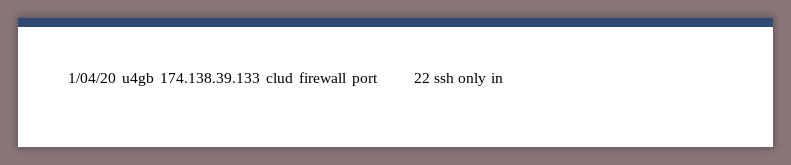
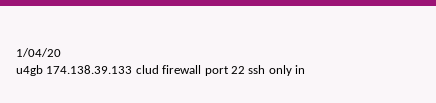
(116, 78) none -> (61, 52) //

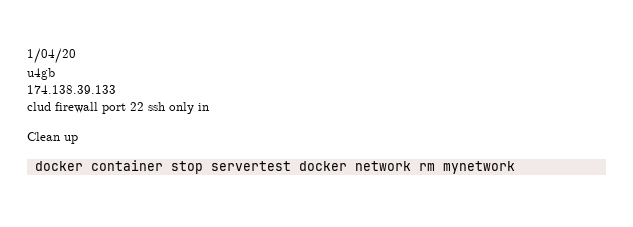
(43, 70) none -> (55, 74) //
(133, 69) none -> (116, 89) //
(305, 69) none -> [27,132,78,144] [34,160,515,174] // Clean up // docker container stop servertest docker network rm mynetwork

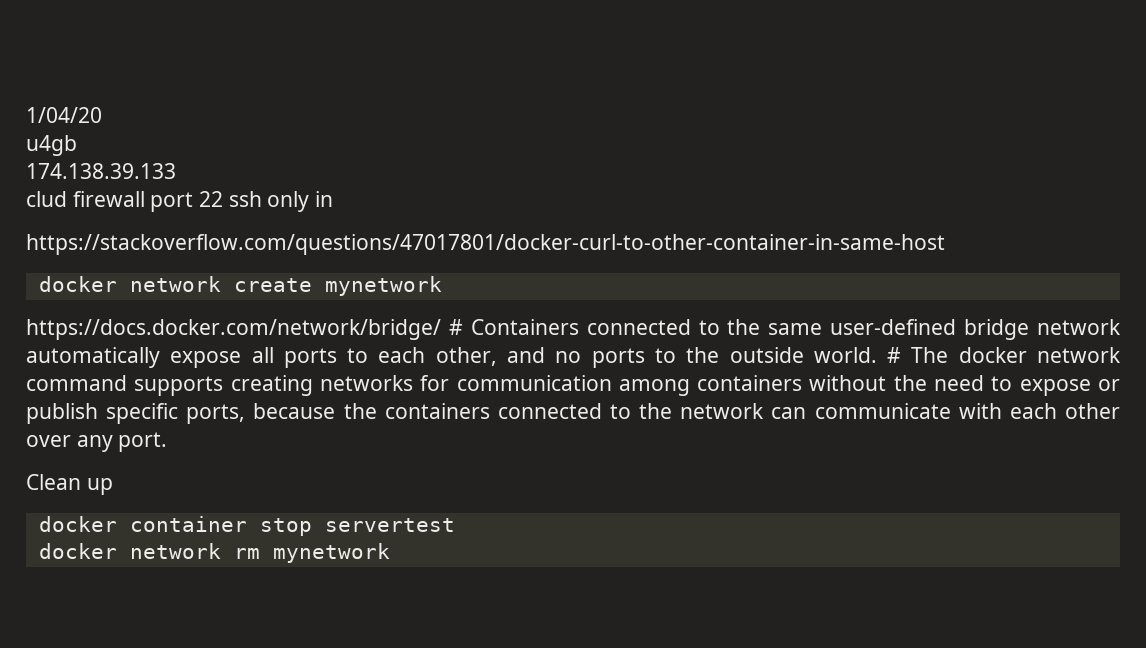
(209, 107) none -> [26,234,945,255] [38,276,442,296] [26,319,1122,340] [26,347,1121,368] [26,375,1120,396] [26,403,1120,424] [26,432,168,452] // https://stackoverflow.com/questions/47017801/docker-curl-to-other-container-in-same-host // docker network create mynetwork // https://docs.docker.com/network/bridge/ # Containers connected to the same user-defined bridge network automatically expose all ports to each other, and no ports to the outside world. # The docker network command supports creating networks for communication among containers without the need to expose or publish specific ports, because the containers connected to the network can communicate with each other over any port.
(291, 166) none -> (455, 525) //

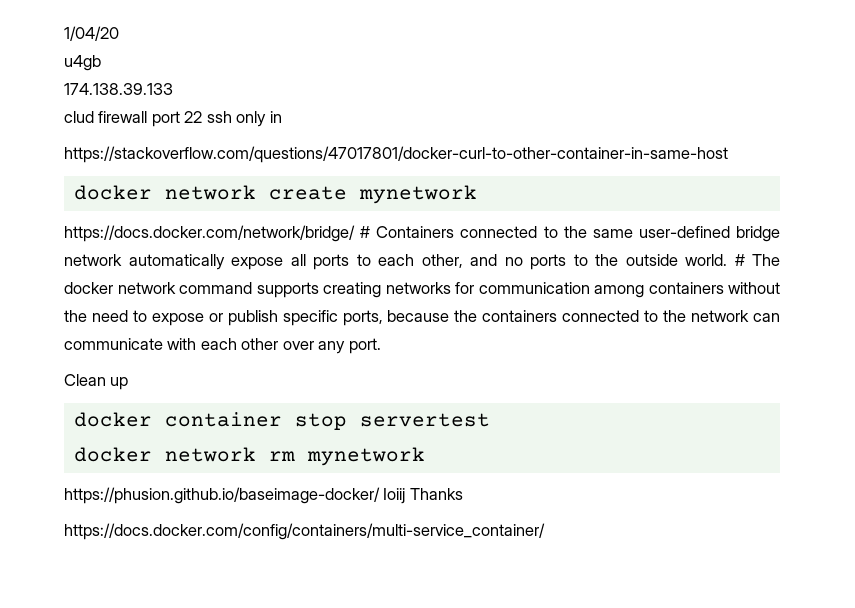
(390, 553) none -> [64,487,463,504] [64,523,545,540] // https://phusion.github.io/baseimage-docker/ Ioiij Thanks // https://docs.docker.com/config/containers/multi-service_container/

